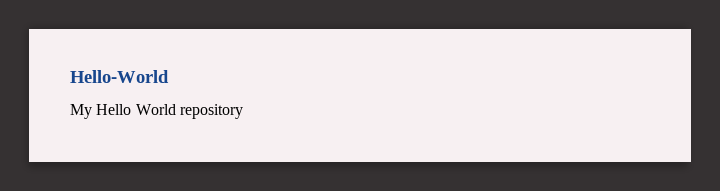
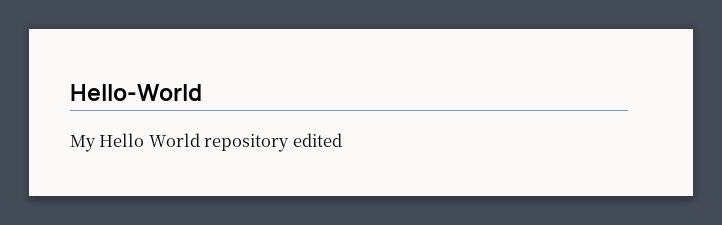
(243, 111) none -> [292,133,342,147] edited

